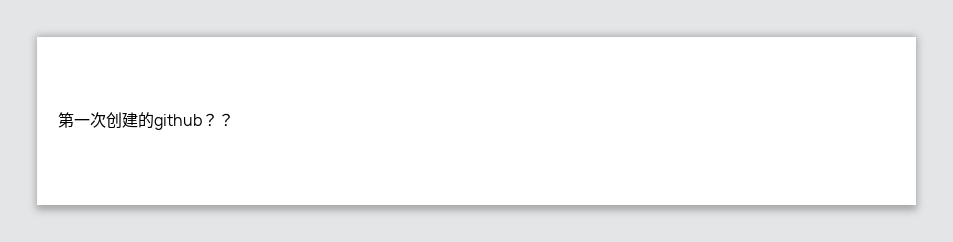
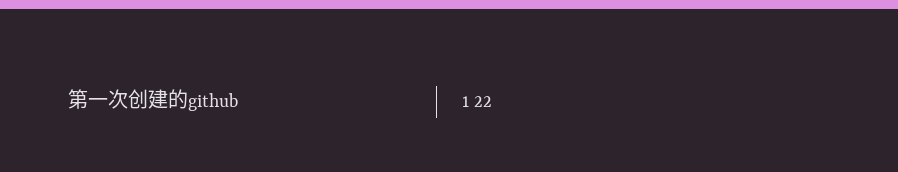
[202,113,234,127] ？？ -> [462,96,493,107] // 1 22

